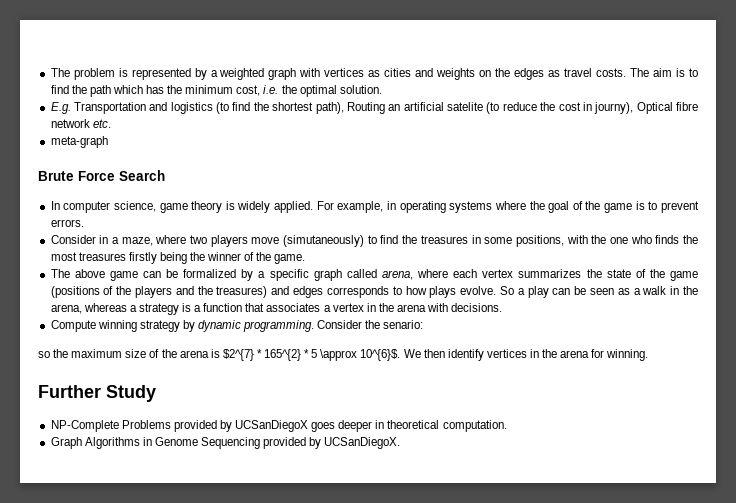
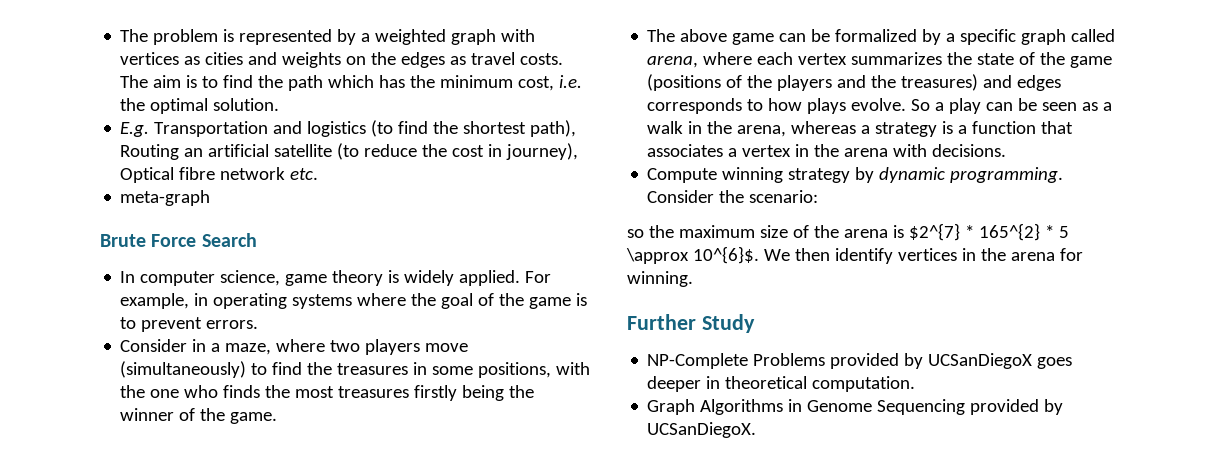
[447,102,484,111] satelite -> [274,144,333,157] satellite
[594,102,634,114] journy), -> [506,143,579,160] journey),
[283,235,365,247] (simutaneously) -> [120,361,247,378] (simultaneously)
[383,320,424,329] senario: -> [749,190,819,203] scenario:

